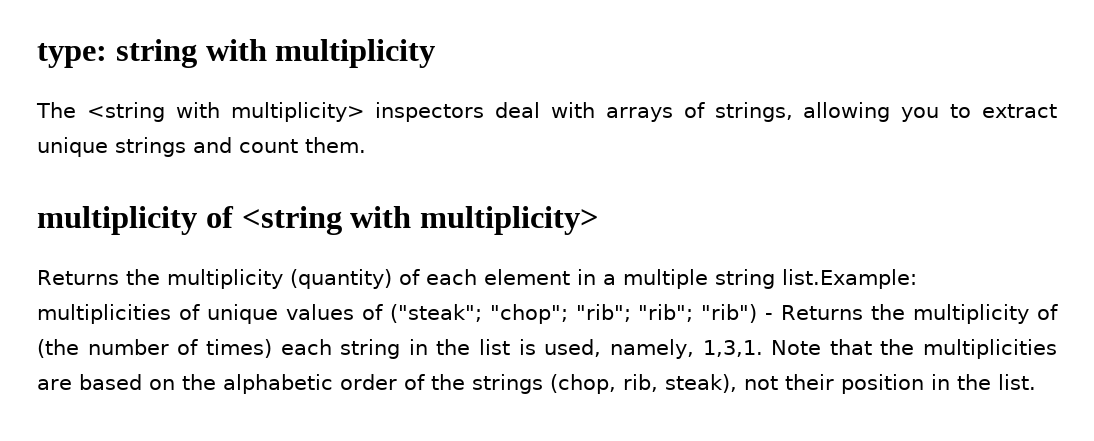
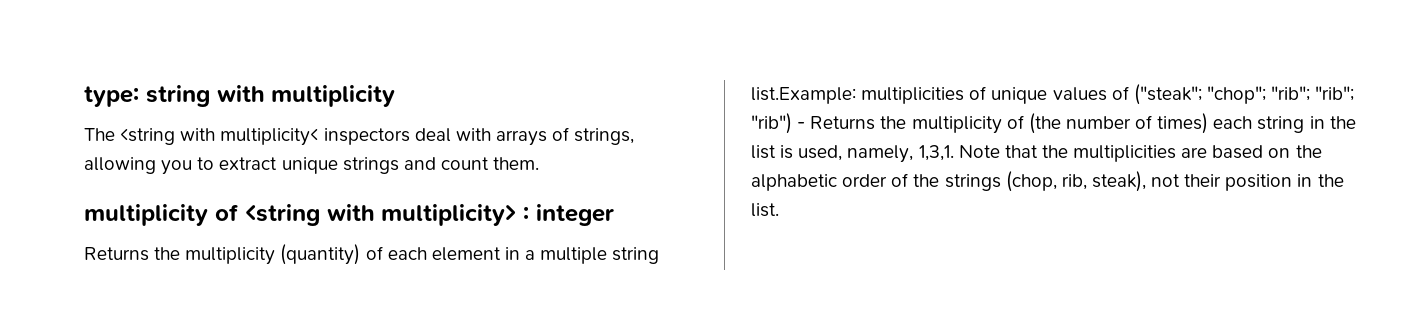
[230,102,365,122] multiplicity> -> [220,128,319,146] multiplicity<
(600, 220) none -> [523,204,614,226] : integer

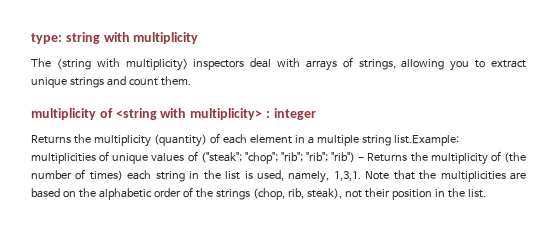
[220,128,319,146] multiplicity< -> [125,59,188,71] multiplicity>

